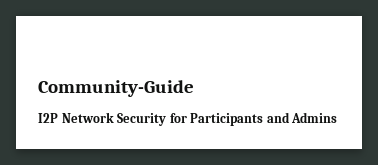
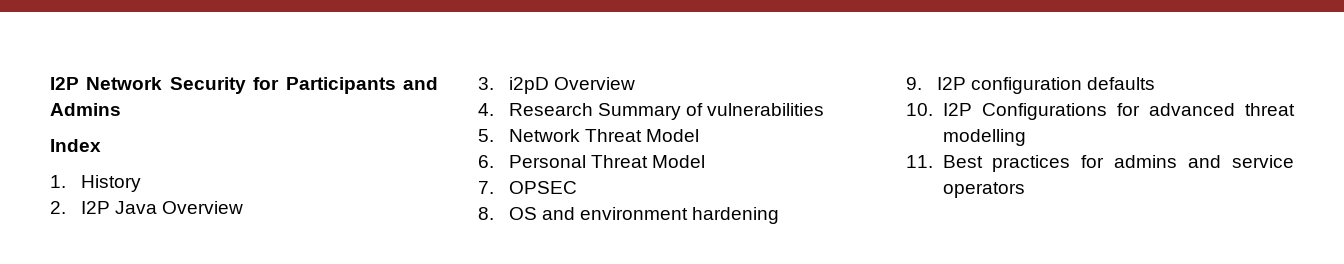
[38,80,194,97] Community-Guide // -> (50, 83) none
(338, 117) none -> [50,139,101,152] [50,175,141,192] [50,201,243,214] [478,77,635,94] [478,103,825,120] [478,129,699,142] [478,155,705,168] [478,181,577,194] [478,207,780,224] [906,77,1155,94] [906,103,1295,120] [942,129,1026,146] [906,155,1294,172] [942,182,1025,198] // Index // 1. History // 2. I2P Java Overview // 3. i2pD Overview // 4. Research Summary of vulnerabilities // 5. Network Threat Model // 6. Personal Threat Model // 7. OPSEC // 8. OS and environment hardening // 9. I2P configuration defaults // 10. I2P Configurations for advanced threat modelling // 11. Best practices for admins and service operators

